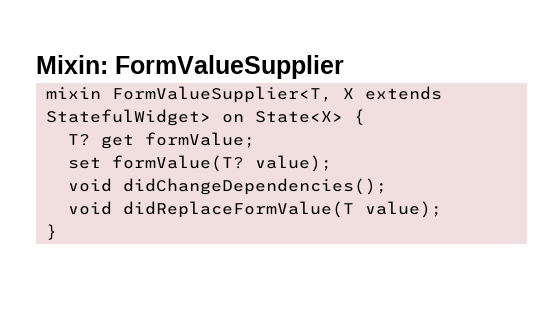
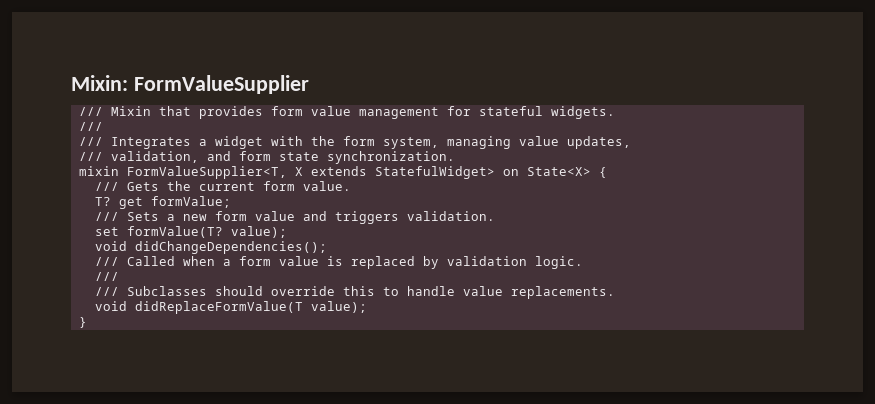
(344, 67) none -> [79,106,616,119] [79,122,104,131] [79,136,632,149] [79,151,456,164] // /// Mixin that provides form value management for stateful widgets. // /// // /// Integrates a widget with the form system, managing value updates, // /// validation, and form state synchronization.
[67,132,255,149] T? get formValue; -> [95,181,352,191] [95,196,232,209] [95,211,496,224] /// Gets the current form value. // T? get formValue; // /// Sets a new form value and triggers validation.
(387, 186) none -> [95,256,584,269] [95,272,120,281] [95,286,616,299] // /// Called when a form value is replaced by validation logic. // /// // /// Subclasses should override this to handle value replacements.

